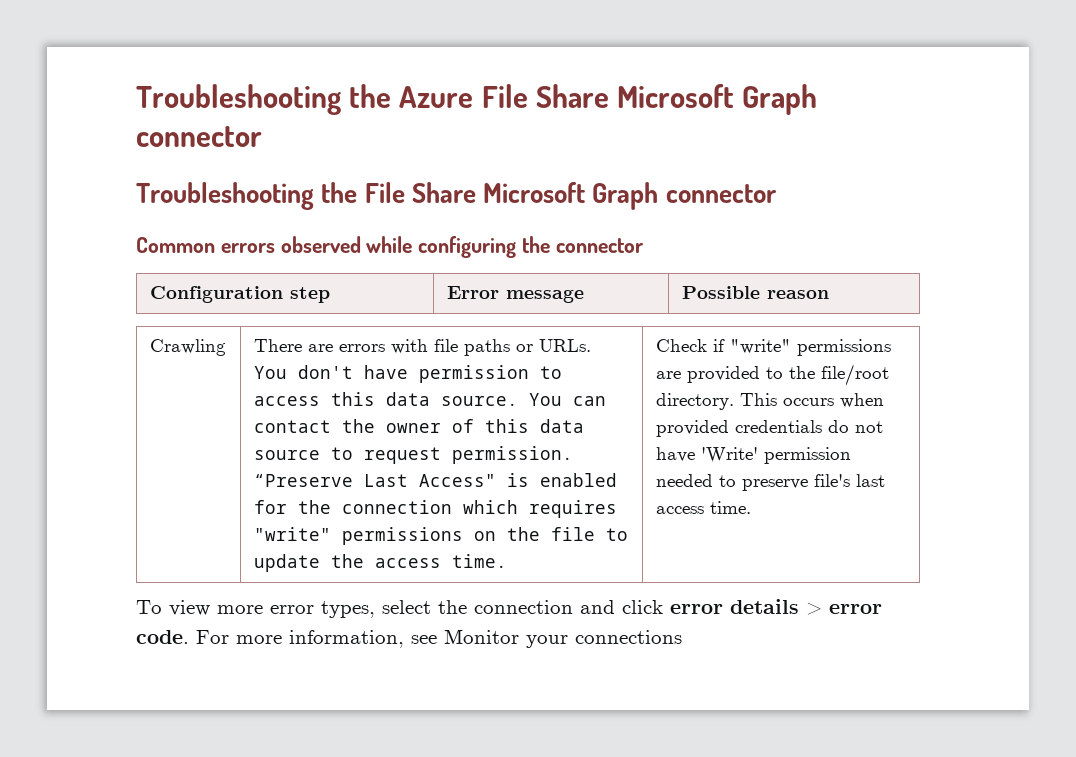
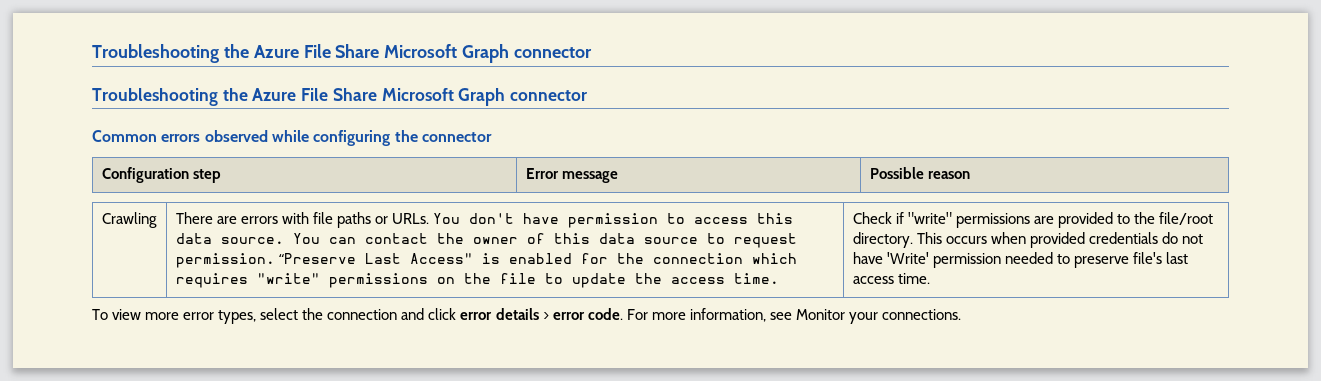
(358, 192) none -> [252,88,297,101] Azure
[575,630,682,644] connections -> [882,309,962,320] connections.

